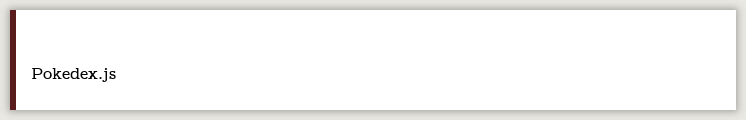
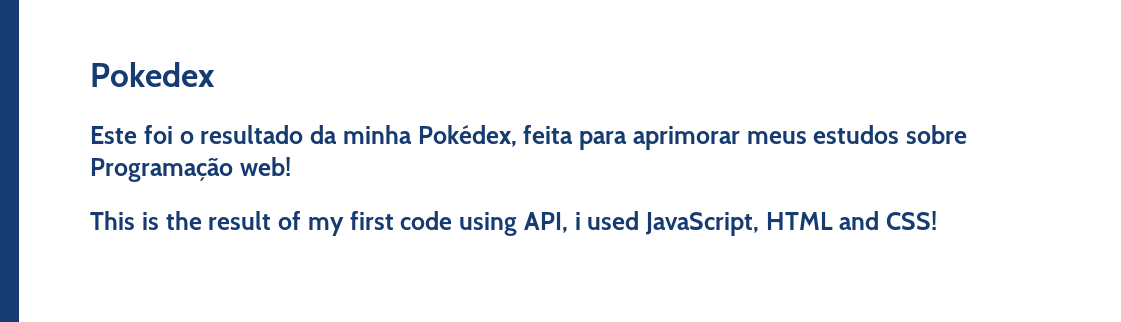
[31,68,116,82] Pokedex.js -> [90,62,215,87] [90,125,967,150] [90,157,291,182] [90,211,938,236] Pokedex // Este foi o resultado da minha Pokédex, feita para aprimorar meus estudos sobre Programação web! // This is the result of my first code using API, i used JavaScript, HTML and CSS!

